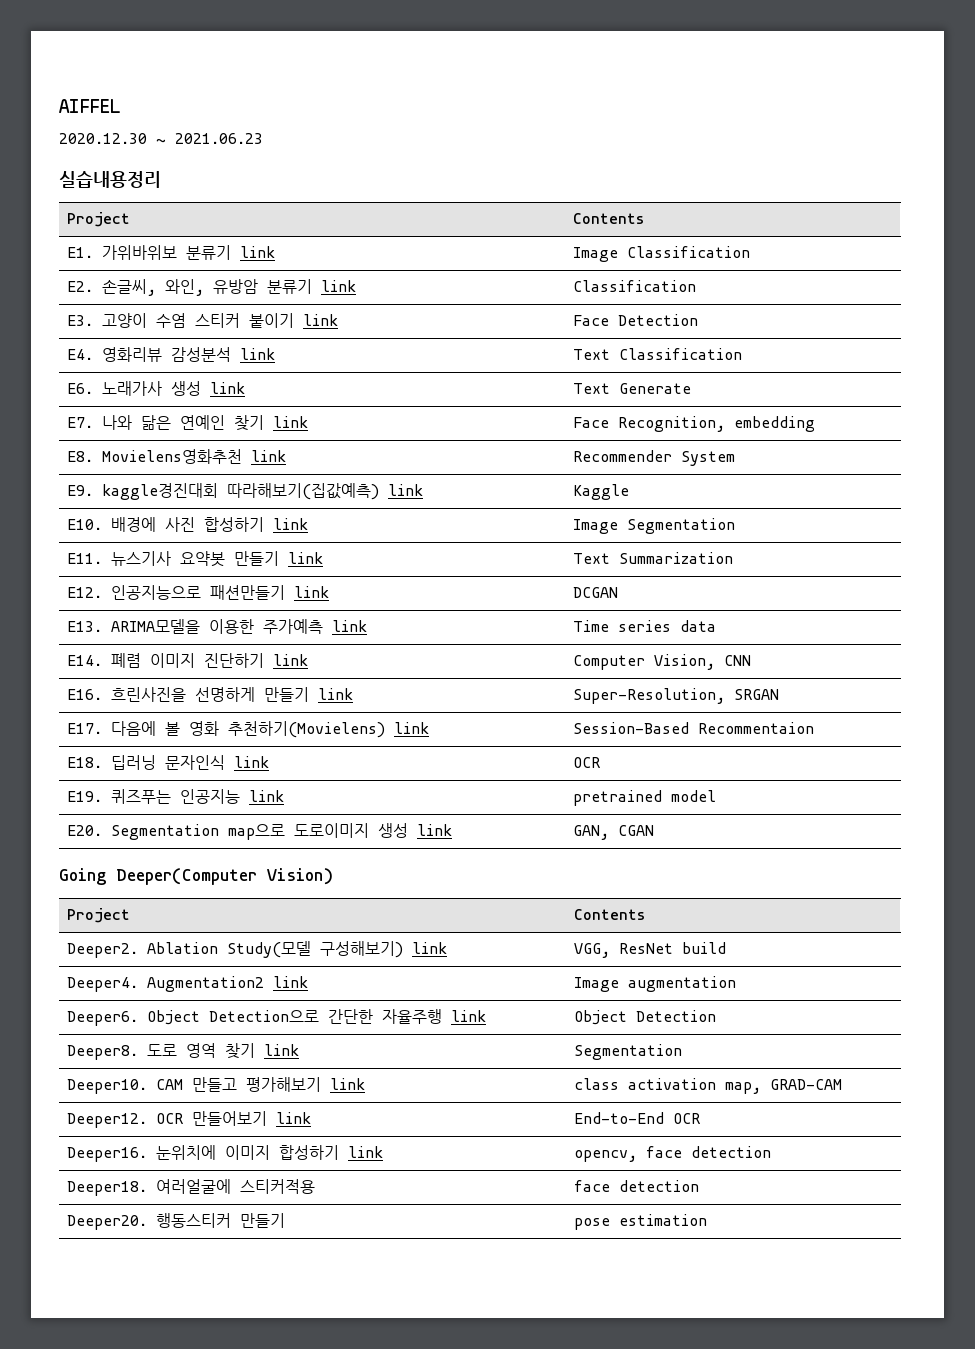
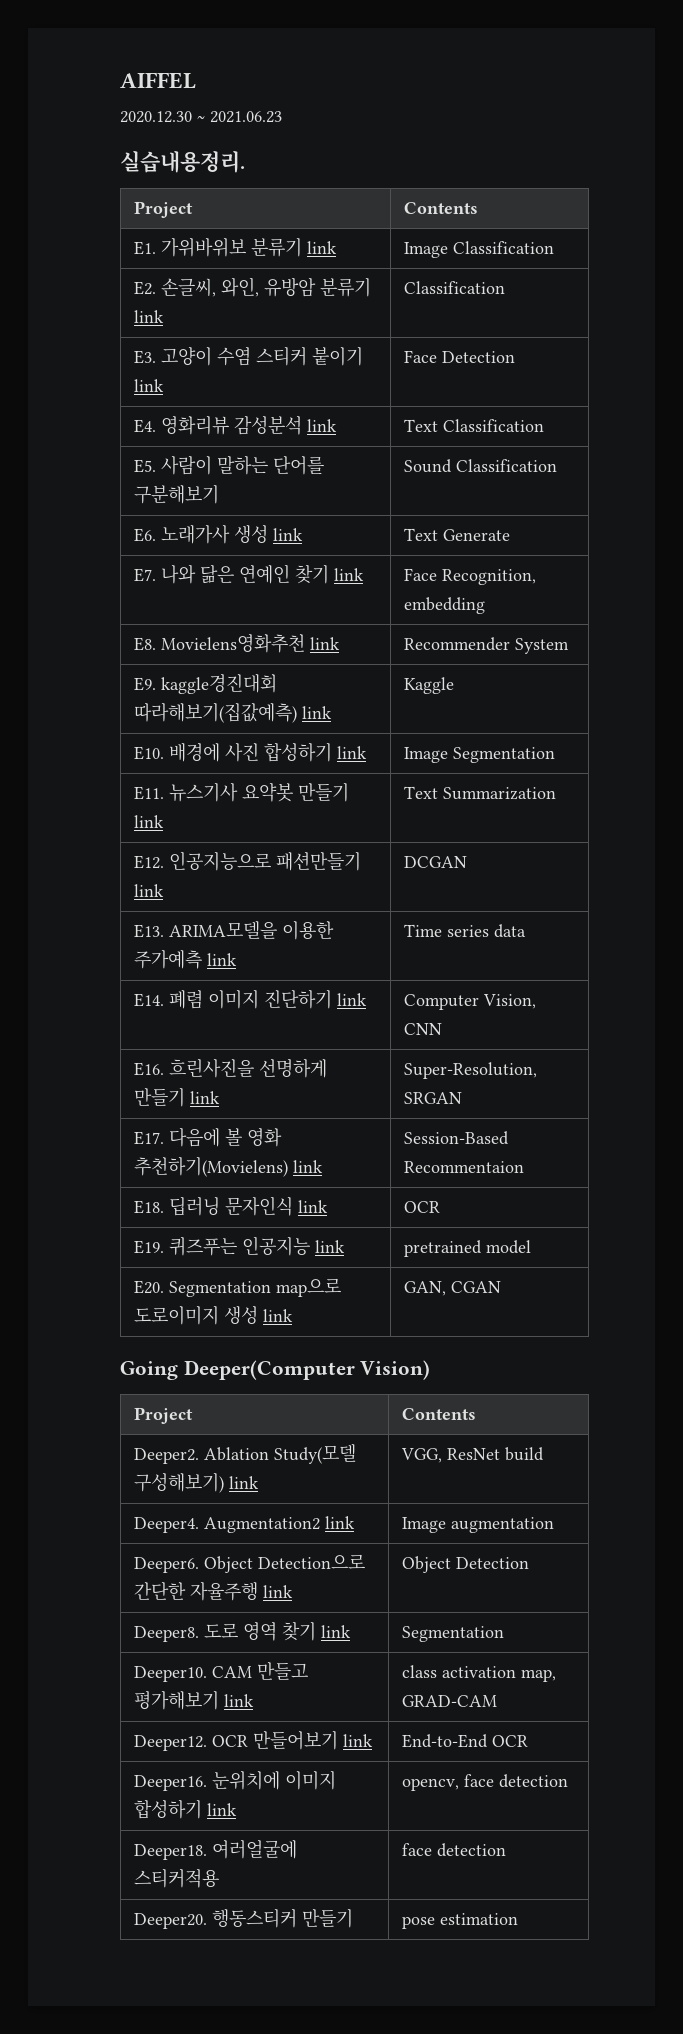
[59,171,161,188] 실습내용정리 -> [120,151,245,173] 실습내용정리.
(742, 354) none -> [134,456,325,475] [134,485,220,504] [404,459,558,473] // E5. 사람이 말하는 단어를 구분해보기 | Sound Classification

